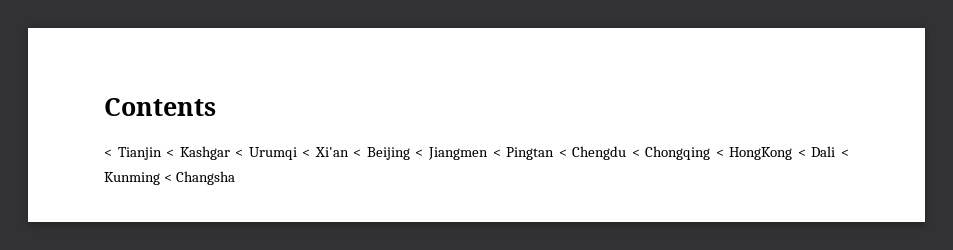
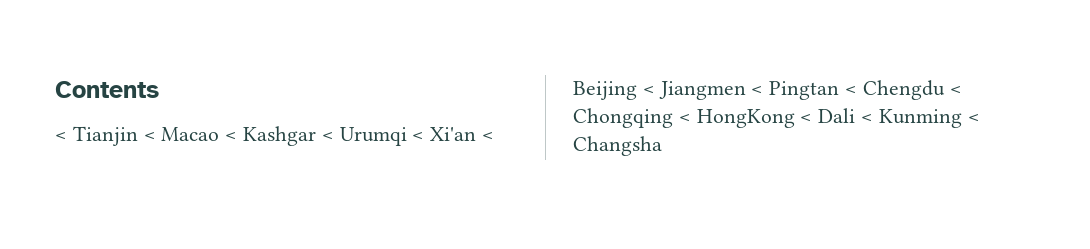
(175, 153) none -> [161,127,238,141] Macao <

